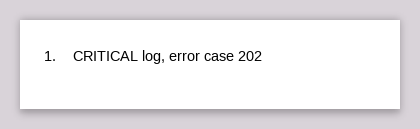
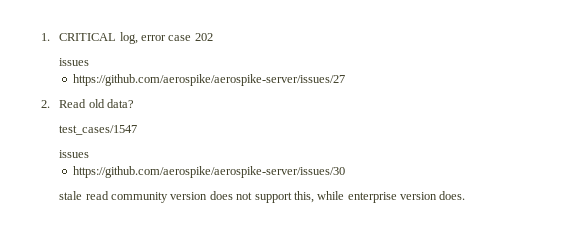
(262, 56) none -> [59,58,90,66] [73,74,346,86] [41,99,135,108] [59,125,138,135] [59,150,90,158] [73,166,346,178] [59,191,466,203] // issues // https://github.com/aerospike/aerospike-server/issues/27 // 2. Read old data? // test_cases/1547 // issues // https://github.com/aerospike/aerospike-server/issues/30 // stale read community version does not support this, while enterprise version does.

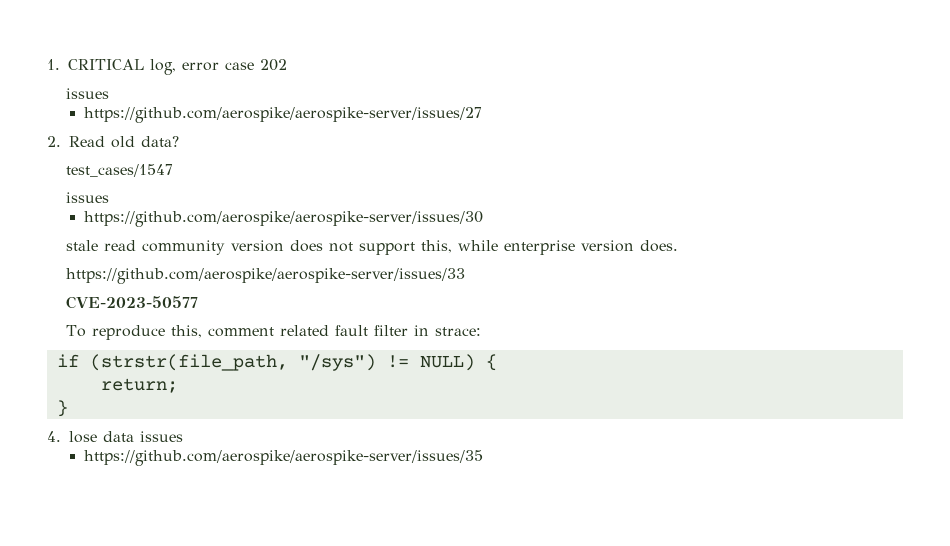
(466, 195) none -> [66,268,466,284] [66,296,199,309] [66,325,482,340] [56,354,497,371] [100,378,178,393] [56,400,68,417] [47,431,183,443] [84,450,484,466] // https://github.com/aerospike/aerospike-server/issues/33 // CVE-2023-50577 // To reproduce this, comment related fault filter in strace: // if (strstr(file_path, "/sys") != NULL) { // return; // } // 4. lose data issues // https://github.com/aerospike/aerospike-server/issues/35

